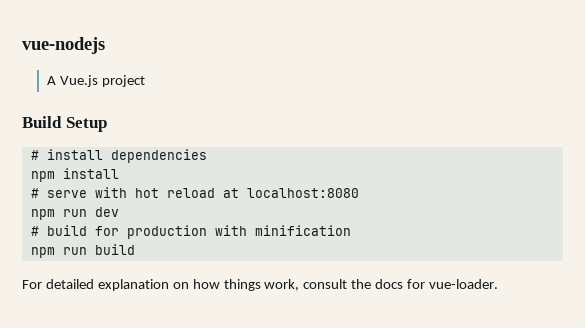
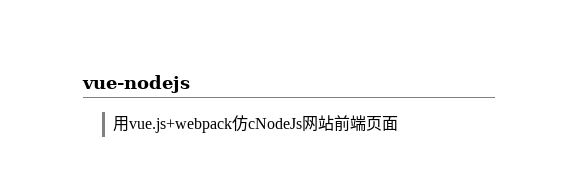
[46,75,145,87] [22,116,107,132] [30,149,207,163] [30,168,119,182] [30,187,359,198] [30,207,119,220] [30,225,351,239] [30,244,135,258] [22,279,499,291] A Vue.js project // Build Setup // # install dependencies // npm install // # serve with hot reload at localhost:8080 // npm run dev // # build for production with minification // npm run build // For detailed explanation on how things work, consult the docs for vue-loader. -> [113,115,399,133] 用vue.js+webpack仿cNodeJs网站前端页面

